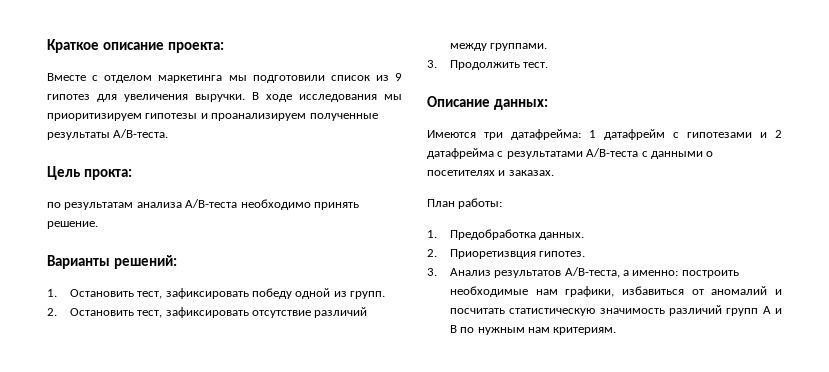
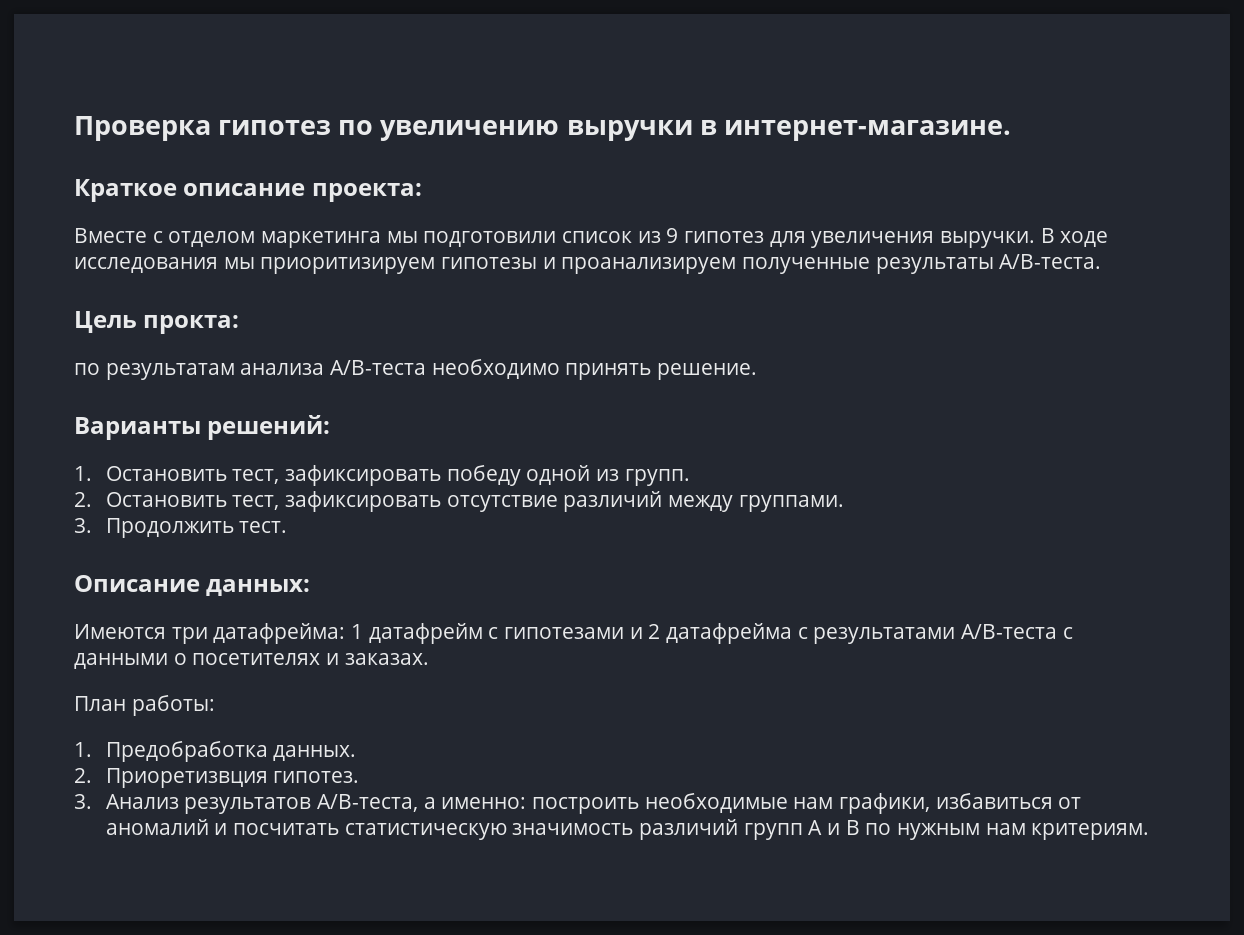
(47, 46) none -> [74,116,1011,141] Проверка гипотез по увеличению выручки в интернет-магазине. //

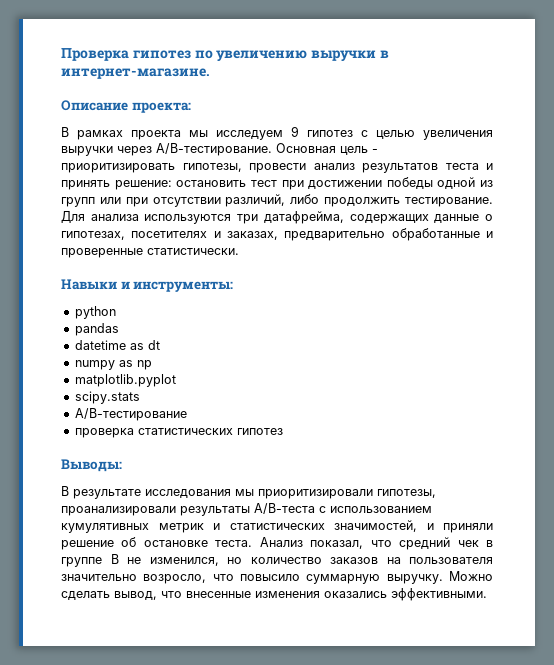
[74,179,306,202] Краткое описание -> [61,100,128,111] Описание
[74,228,1109,248] [74,254,1102,274] [74,311,240,334] [74,359,758,380] [74,415,331,440] [74,465,690,486] [74,491,844,512] [74,518,288,538] [74,575,311,596] [74,623,1073,644] [74,653,429,669] [74,695,215,716] [74,741,357,762] [74,768,360,788] [74,793,1082,814] [105,819,1150,840] Вместе c отделом маркетинга мы подготовили список из 9 гипотез для увеличения выручки. В ходе исследования мы приоритизируем гипотезы и проанализируем полученные результаты A/B-теста. // Цель прокта: // по результатам анализа A/B-теста необходимо принять решение. // Варианты решений: // 1. Остановить тест, зафиксировать победу одной из групп. // 2. Остановить тест, зафиксировать отсутствие различий между группами. // 3. Продолжить тест. // Описание данных: // Имеются три датафрейма: 1 датафрейм с гипотезами и 2 датафрейма с результатами A/B-теста с данными о посетителях и заказах. // План работы: // 1. Предобработка данных. // 2. Приоретизвция гипотез. // 3. Анализ результатов A/B-теста, а именно: построить необходимые нам графики, избавиться от аномалий и посчитать статистическую значимость различий групп А и В по нужным нам критериям. -> [61,126,493,140] [61,143,378,156] [61,163,493,173] [61,177,493,190] [61,194,493,207] [61,211,494,224] [61,228,493,241] [61,248,239,258] [61,279,234,292] [74,306,116,319] [74,323,119,336] [74,340,160,350] [74,360,152,370] [74,374,176,387] [74,391,140,404] [74,408,187,421] [74,428,283,438] [61,459,122,472] [61,486,436,499] [61,503,432,516] [61,520,493,533] [61,537,494,550] [61,554,493,567] [61,571,493,584] [61,588,487,601] В рамках проекта мы исследуем 9 гипотез с целью увеличения выручки через A/B-тестирование. Основная цель - приоритизировать гипотезы, провести анализ результатов теста и принять решение: остановить тест при достижении победы одной из групп или при отсутствии различий, либо продолжить тестирование. Для анализа используются три датафрейма, содержащих данные о гипотезах, посетителях и заказах, предварительно обработанные и проверенные статистически. // Навыки и инструменты: // python // pandas // datetime as dt // numpy as np // matplotlib.pyplot // scipy.stats // A/B-тестирование // проверка статистических гипотез // Выводы: // В результате исследования мы приоритизировали гипотезы, проанализировали результаты A/B-теста с использованием кумулятивных метрик и статистических значимостей, и приняли решение об остановке теста. Анализ показал, что средний чек в группе B не изменился, но количество заказов на пользователя значительно возросло, что повысило суммарную выручку. Можно сделать вывод, что внесенные изменения оказались эффективными.

